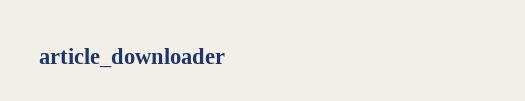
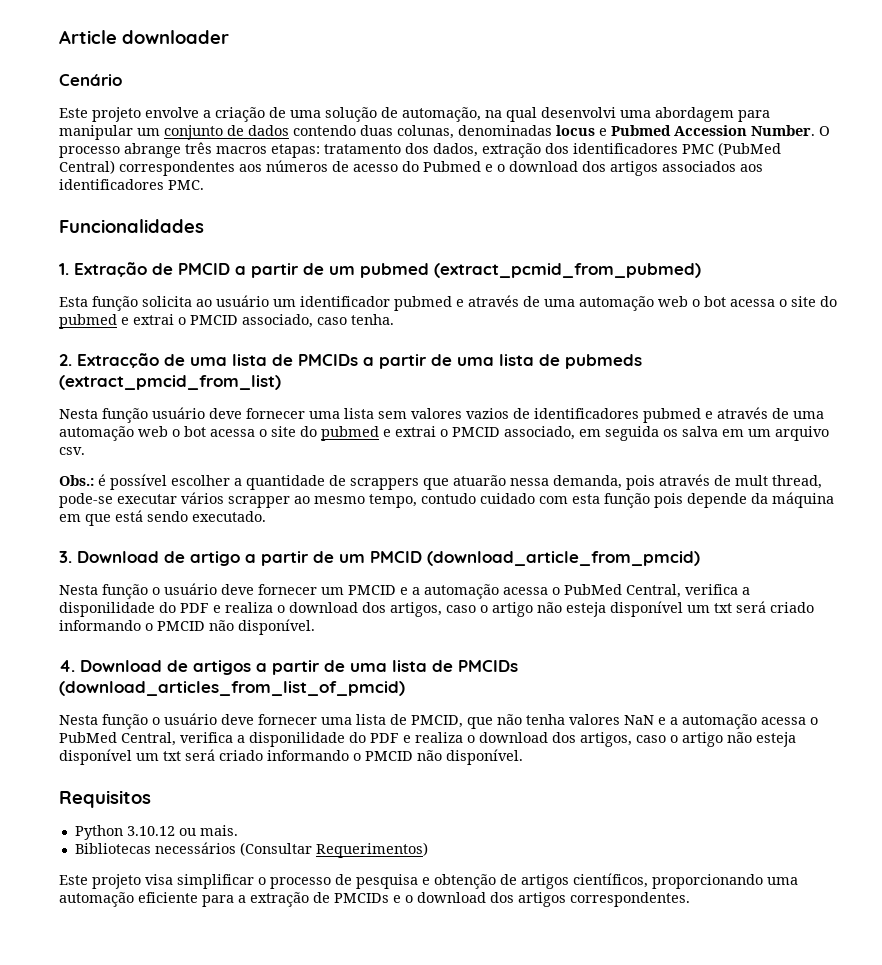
[39,48,225,68] article_downloader -> [59,30,229,44] [59,74,122,86] [59,107,770,122] [59,125,830,140] [59,142,781,158] [59,160,763,176] [59,179,204,190] [59,219,204,233] [59,262,701,278] [59,295,837,311] [59,314,394,329] [59,353,642,369] [59,375,281,390] [59,407,824,423] [59,426,829,441] [59,447,85,455] [59,474,822,490] [59,492,834,508] [59,510,266,526] [59,551,700,566] [59,583,750,599] [59,601,814,617] [59,619,315,635] [59,660,518,675] [59,681,405,696] [59,713,818,729] [59,732,796,747] [59,749,523,765] [59,790,151,808] [74,825,238,840] [74,842,428,858] [59,873,798,889] [59,892,690,907] Article downloader // Cenário // Este projeto envolve a criação de uma solução de automação, na qual desenvolvi uma abordagem para manipular um conjunto de dados contendo duas colunas, denominadas locus e Pubmed Accession Number. O processo abrange três macros etapas: tratamento dos dados, extração dos identificadores PMC (PubMed Central) correspondentes aos números de acesso do Pubmed e o download dos artigos associados aos identificadores PMC. // Funcionalidades // 1. Extração de PMCID a partir de um pubmed (extract_pcmid_from_pubmed) // Esta função solicita ao usuário um identificador pubmed e através de uma automação web o bot acessa o site do pubmed e extrai o PMCID associado, caso tenha. // 2. Extracção de uma lista de PMCIDs a partir de uma lista de pubmeds (extract_pmcid_from_list) // Nesta função usuário deve fornecer uma lista sem valores vazios de identificadores pubmed e através de uma automação web o bot acessa o site do pubmed e extrai o PMCID associado, em seguida os salva em um arquivo csv. // Obs.: é possível escolher a quantidade de scrappers que atuarão nessa demanda, pois através de mult thread, pode-se executar vários scrapper ao mesmo tempo, contudo cuidado com esta função pois depende da máquina em que está sendo executado. // 3. Download de artigo a partir de um PMCID (download_article_from_pmcid) // Nesta função o usuário deve fornecer um PMCID e a automação acessa o PubMed Central, verifica a disponilidade do PDF e realiza o download dos artigos, caso o artigo não esteja disponível um txt será criado informando o PMCID não disponível. // 4. Download de artigos a partir de uma lista de PMCIDs (download_articles_from_list_of_pmcid) // Nesta função o usuário deve fornecer uma lista de PMCID, que não tenha valores NaN e a automação acessa o PubMed Central, verifica a disponilidade do PDF e realiza o download dos artigos, caso o artigo não esteja disponível um txt será criado informando o PMCID não disponível. // Requisitos // Python 3.10.12 ou mais. // Bibliotecas necessários (Consultar Requerimentos) // Este projeto visa simplificar o processo de pesquisa e obtenção de artigos científicos, proporcionando uma automação eficiente para a extração de PMCIDs e o download dos artigos correspondentes.

